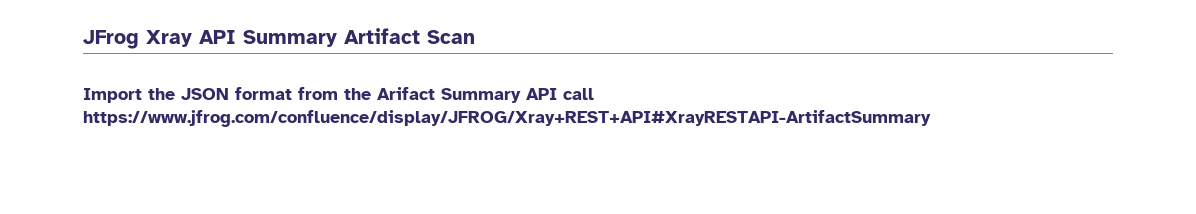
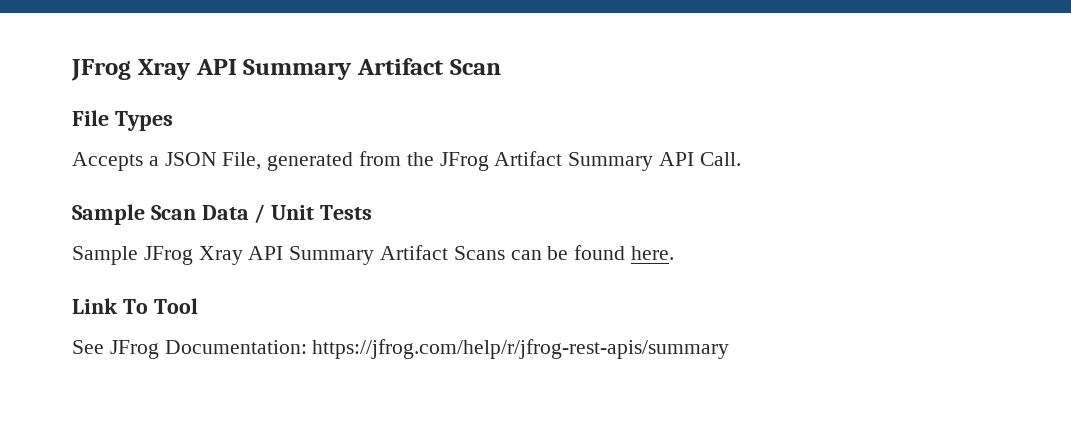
[83,87,594,103] [83,110,931,127] Import the JSON format from the Arifact Summary API call https://www.jfrog.com/confluence/display/JFROG/Xray+REST+API#XrayRESTAPI-ArtifactSummary -> [72,110,173,131] [72,151,741,171] [72,204,373,225] [72,245,675,265] [72,298,198,314] [72,339,730,359] File Types // Accepts a JSON File, generated from the JFrog Artifact Summary API Call. // Sample Scan Data / Unit Tests // Sample JFrog Xray API Summary Artifact Scans can be found here. // Link To Tool // See JFrog Documentation: https://jfrog.com/help/r/jfrog-rest-apis/summary

